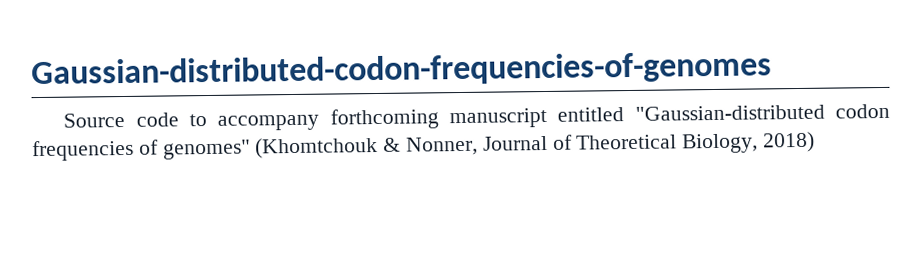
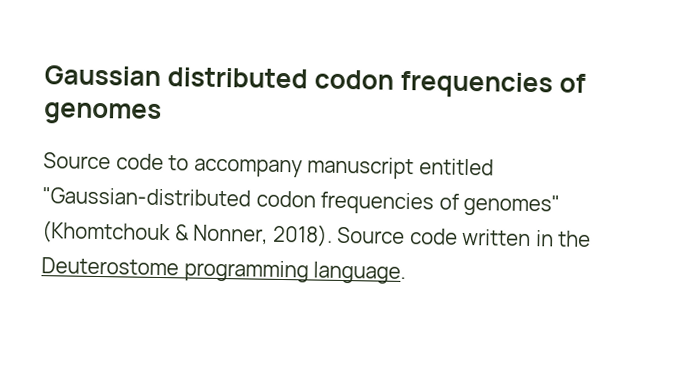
[31,51,772,90] Gaussian-distributed-codon-frequencies-of-genomes -> [44,65,587,99] [43,102,162,126] Gaussian distributed codon frequencies of genomes
[329,108,439,130] forthcoming -> (303, 168) none
[482,131,816,154] Journal of Theoretical Biology, 2018) -> [271,223,592,248] [41,257,407,285] 2018). Source code written in the Deuterostome programming language.

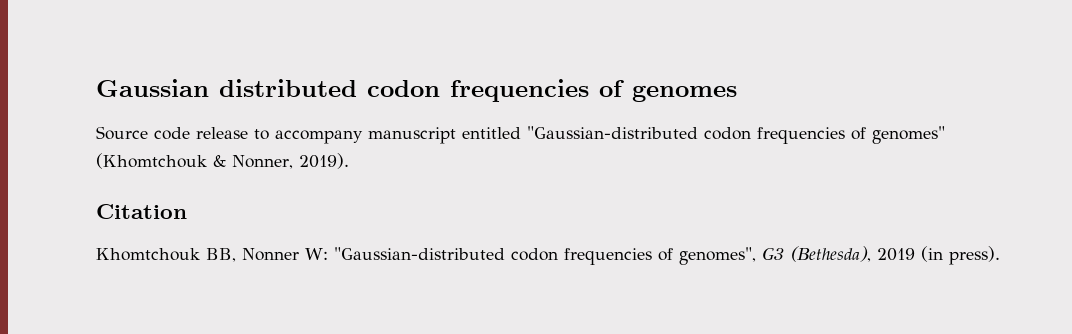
(164, 162) none -> [196,127,248,139] release
[271,223,592,248] [41,257,407,285] 2018). Source code written in the Deuterostome programming language. -> [299,153,349,169] [96,204,187,219] [96,246,1000,265] 2019). // Citation // Khomtchouk BB, Nonner W: "Gaussian-distributed codon frequencies of genomes", G3 (Bethesda), 2019 (in press).

